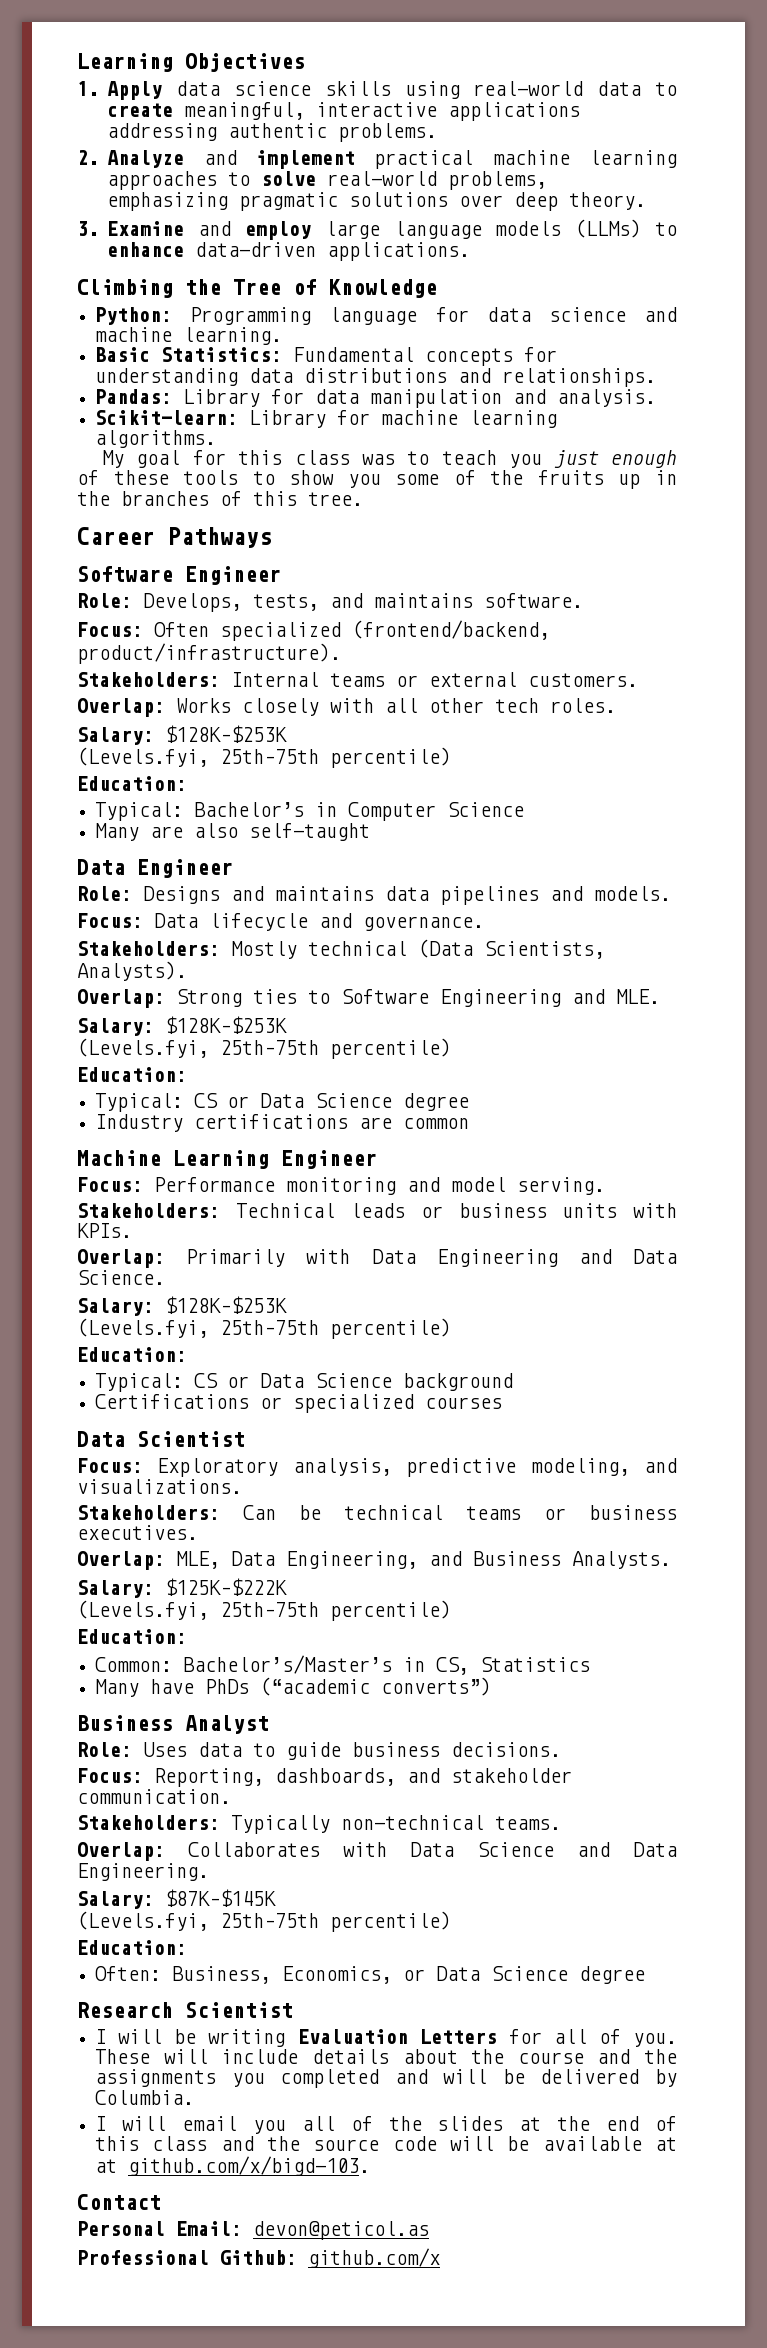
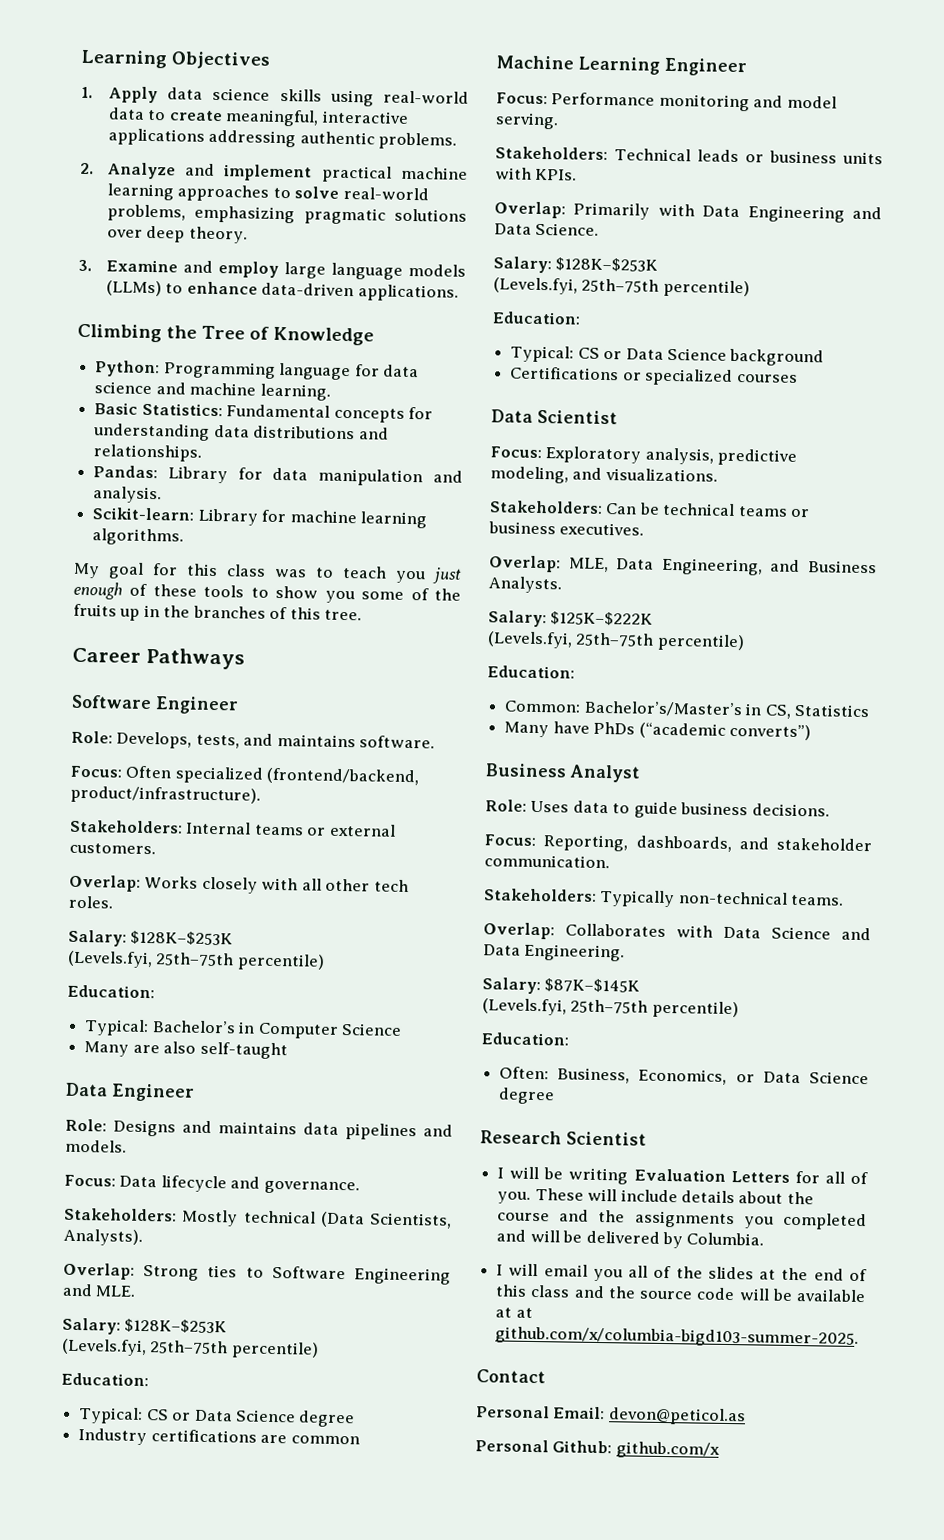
[128,2156,371,2176] github.com/x/bigd-103. -> [495,1326,860,1349] github.com/x/columbia-bigd103-summer-2025.
[77,2250,209,2265] Professional -> [475,1439,549,1453] Personal

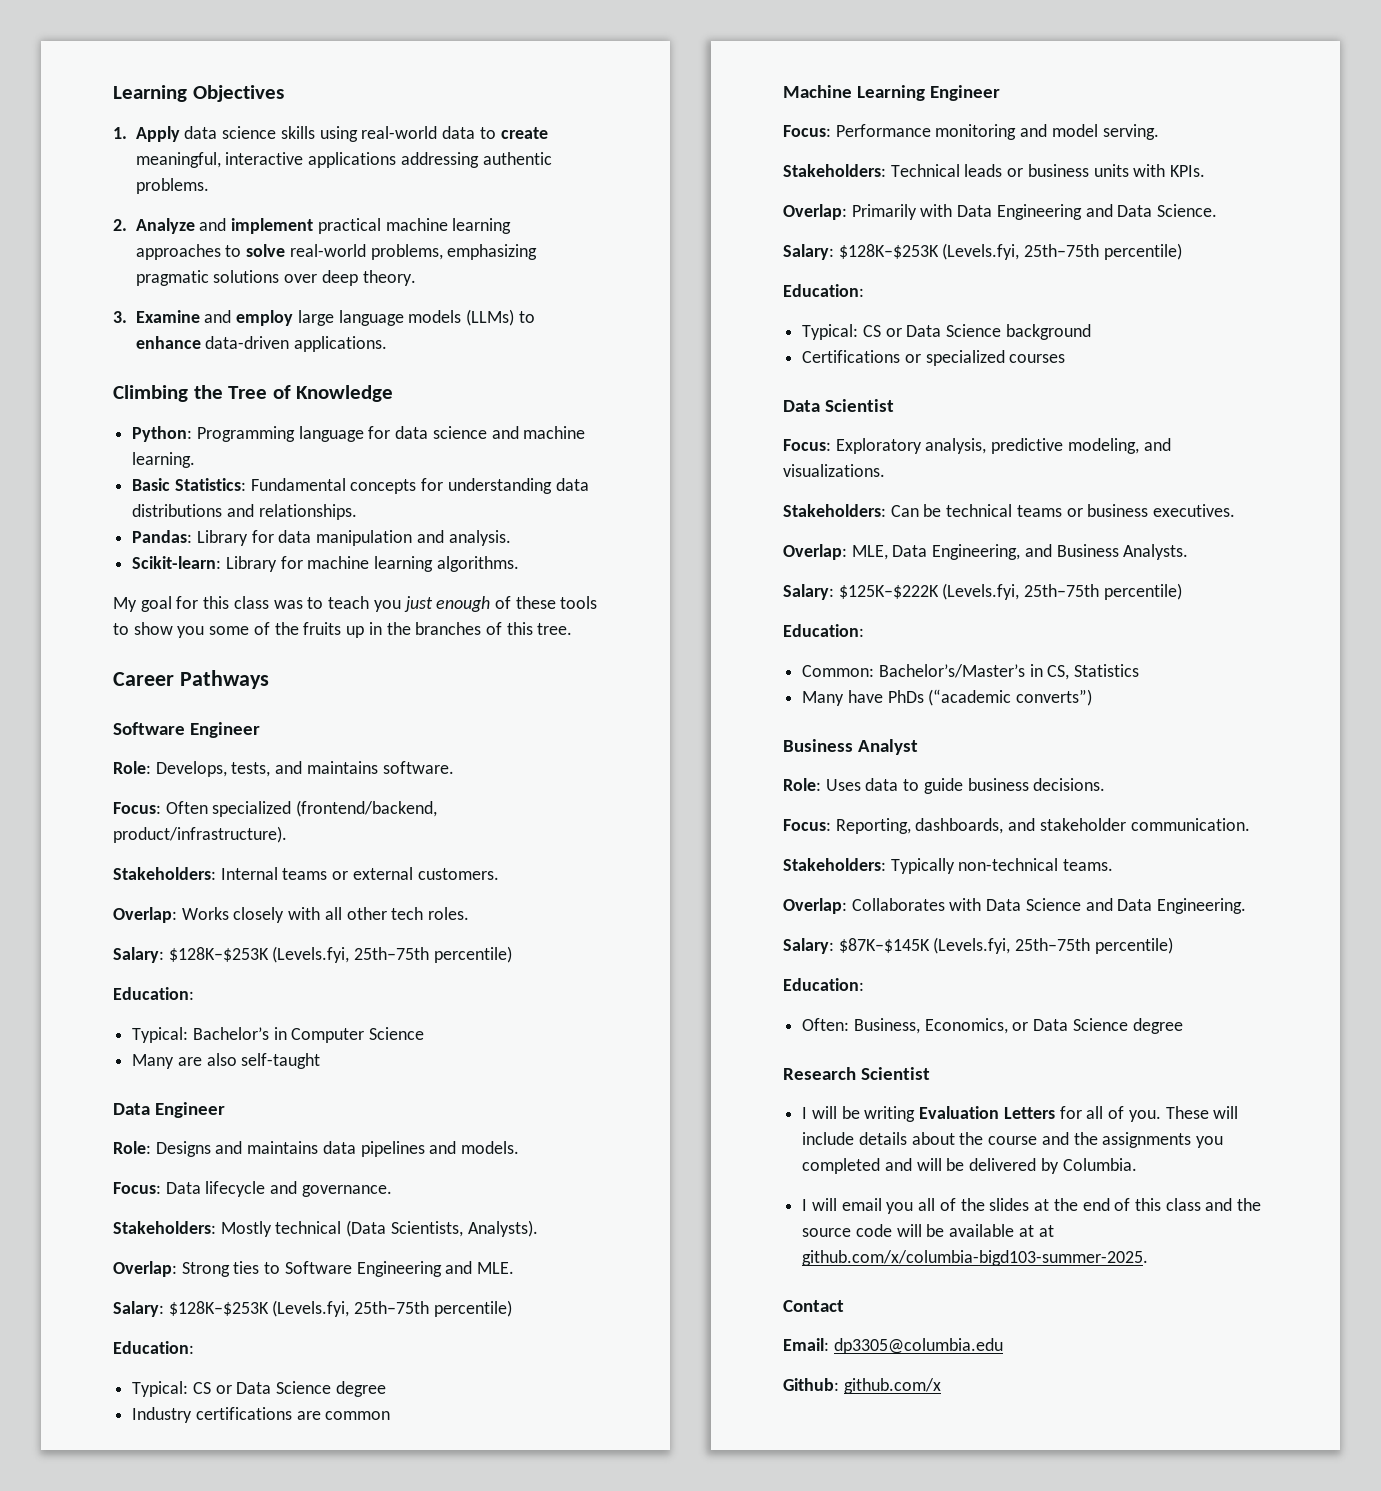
(234, 938) // -> (269, 954) none
(228, 1326) // -> (269, 1308) none
(659, 264) // -> (939, 251) none
(654, 618) // -> (939, 592) none
(641, 985) // -> (930, 945) none
[476,1405,746,1426] [475,1439,549,1453] Personal Email: devon@peticol.as // Personal -> [783,1338,1003,1354] Email: dp3305@columbia.edu //

